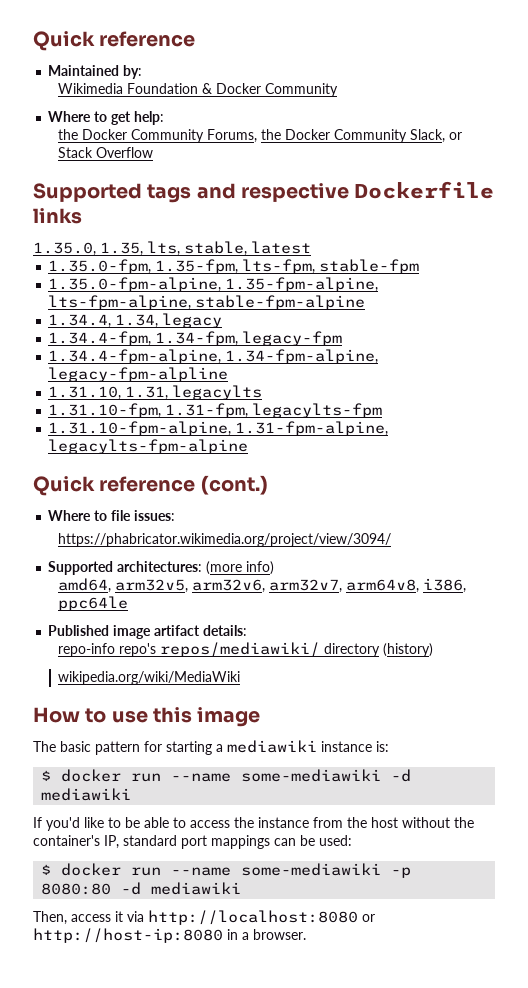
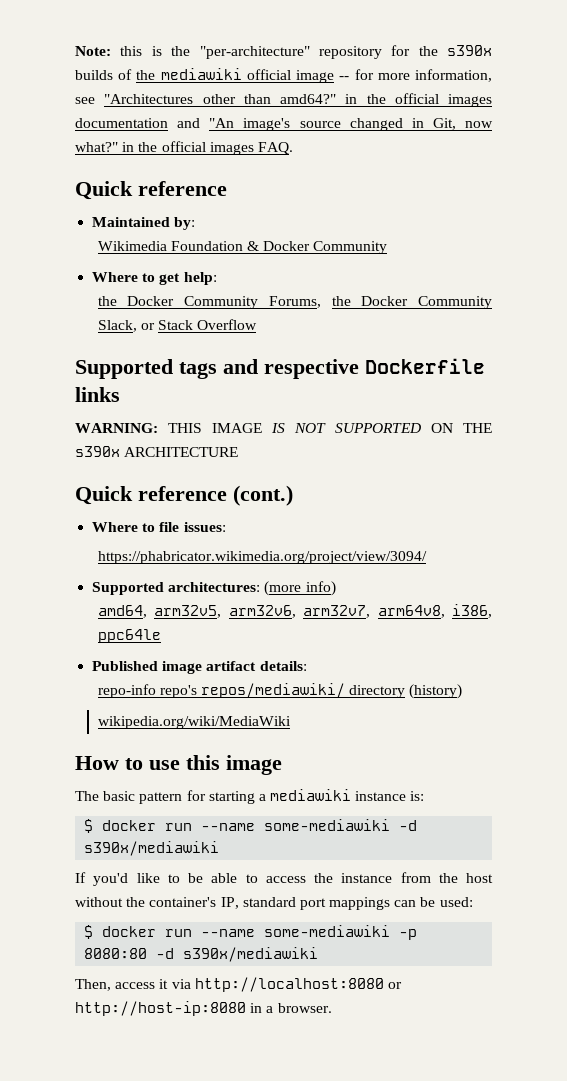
(33, 41) none -> [75,45,492,59] [75,68,492,83] [75,93,492,107] [75,118,493,131] [75,141,293,155] Note: this is the "per-architecture" repository for the s390x builds of the mediawiki official image -- for more information, see "Architectures other than amd64?" in the official images documentation and "An image's source changed in Git, now what?" in the official images FAQ. //
[33,241,311,256] [48,259,420,274] [48,277,379,292] [48,295,366,310] [48,313,223,328] [48,331,343,346] [48,349,379,364] [48,367,229,382] [48,385,263,400] [48,403,383,418] [48,421,389,436] [48,439,249,454] 1.35.0, 1.35, lts, stable, latest // 1.35.0-fpm, 1.35-fpm, lts-fpm, stable-fpm // 1.35.0-fpm-alpine, 1.35-fpm-alpine, lts-fpm-alpine, stable-fpm-alpine // 1.34.4, 1.34, legacy // 1.34.4-fpm, 1.34-fpm, legacy-fpm // 1.34.4-fpm-alpine, 1.34-fpm-alpine, legacy-fpm-alpline // 1.31.10, 1.31, legacylts // 1.31.10-fpm, 1.31-fpm, legacylts-fpm // 1.31.10-fpm-alpine, 1.31-fpm-alpine, legacylts-fpm-alpine -> [75,423,492,433] [75,446,239,457] WARNING: THIS IMAGE IS NOT SUPPORTED ON THE s390x ARCHITECTURE
[41,788,132,801] mediawiki -> [84,841,220,856] s390x/mediawiki
[151,882,242,895] mediawiki -> [183,947,319,962] s390x/mediawiki

